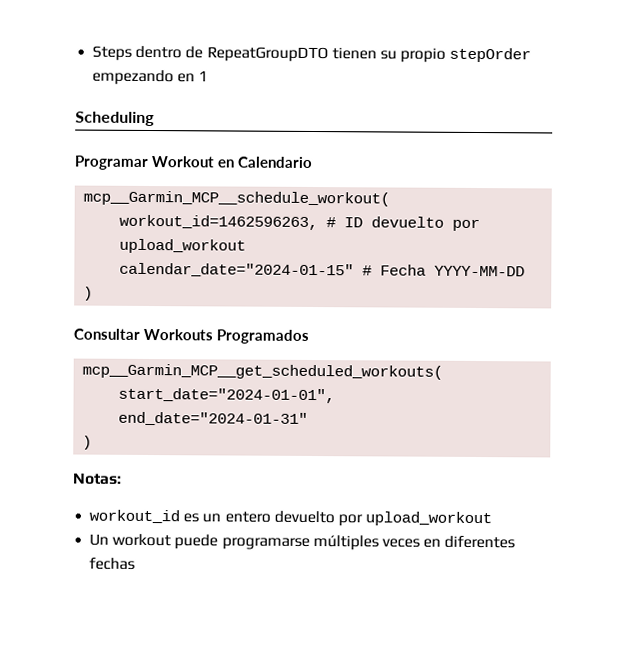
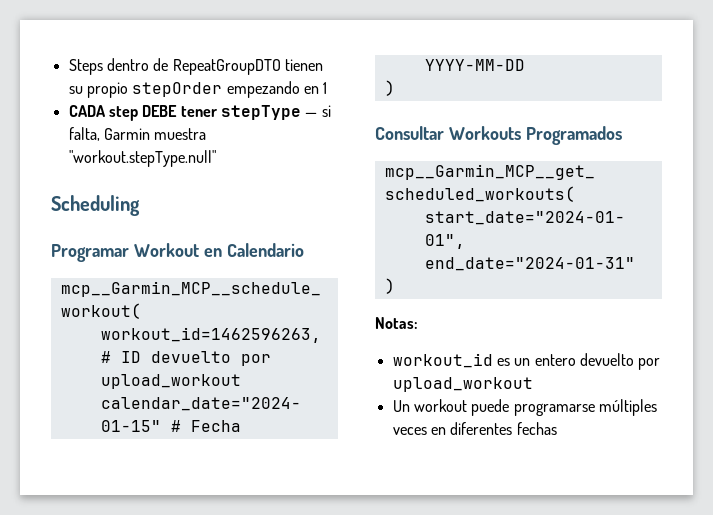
(209, 76) none -> [68,105,331,121] [68,127,207,141] [68,150,216,167] // CADA step DEBE tener stepType — si falta, Garmin muestra "workout.stepType.null"

